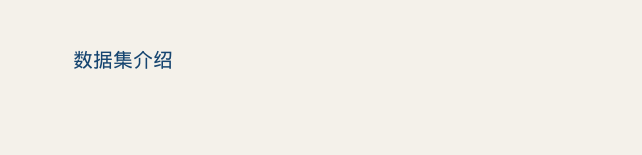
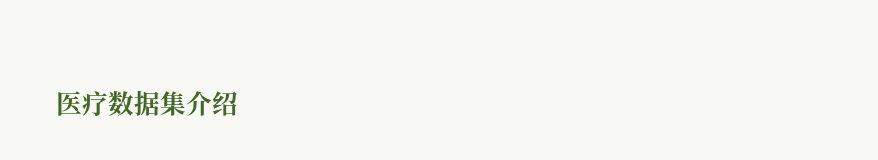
(73, 59) none -> [56,91,108,116] 医疗

